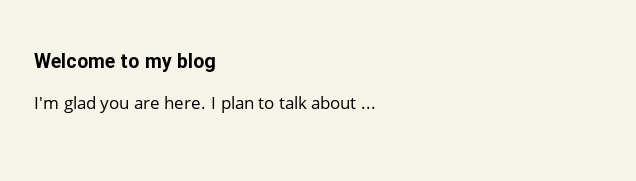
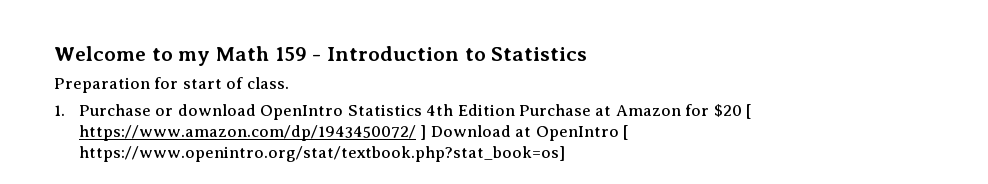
[176,53,216,72] [34,96,376,113] blog // I'm glad you are here. I plan to talk about ... -> [215,46,588,61] [54,77,289,93] [54,104,752,120] [78,125,629,141] [78,146,565,162] Math 159 - Introduction to Statistics // Preparation for start of class. // 1. Purchase or download OpenIntro Statistics 4th Edition Purchase at Amazon for $20 [ https://www.amazon.com/dp/1943450072/ ] Download at OpenIntro [ https://www.openintro.org/stat/textbook.php?stat_book=os]

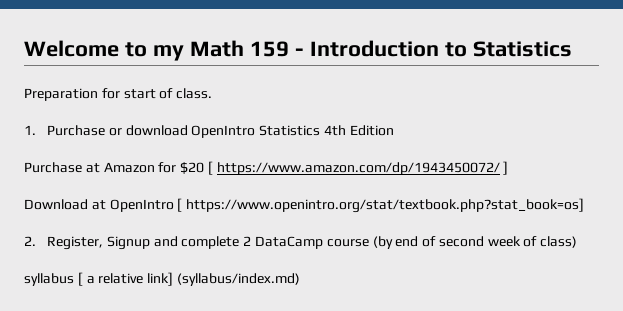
(515, 110) none -> (394, 130) //
(427, 132) none -> (509, 168) //
(565, 154) none -> [24,236,578,250] [24,272,300,286] // 2. Register, Signup and complete 2 DataCamp course (by end of second week of class) // syllabus [ a relative link] (syllabus/index.md)

